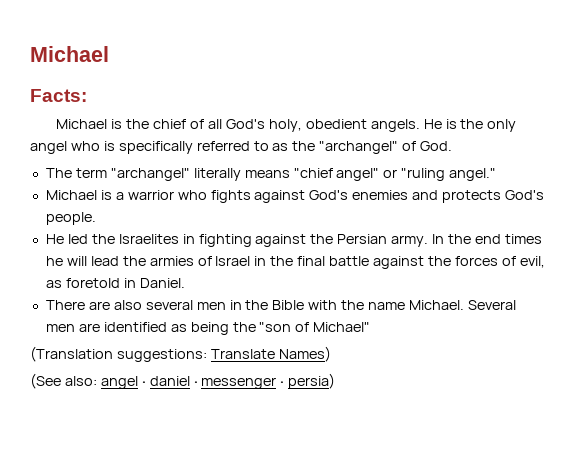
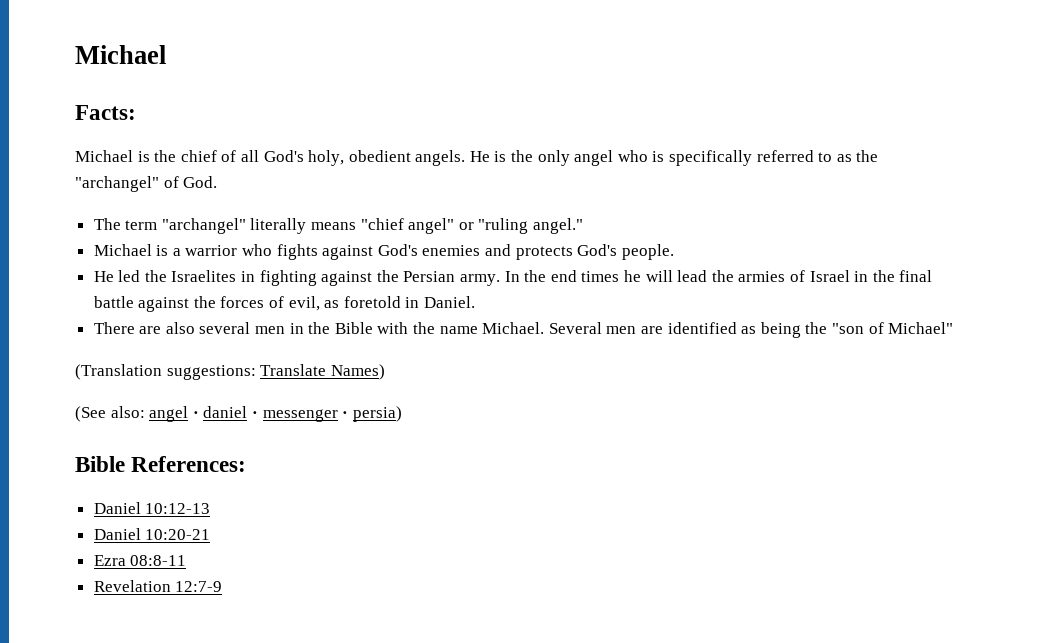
(336, 381) none -> [75,456,247,472] [93,502,211,514] [93,528,211,540] [93,555,187,566] [93,580,223,592] // Bible References: // Daniel 10:12-13 // Daniel 10:20-21 // Ezra 08:8-11 // Revelation 12:7-9

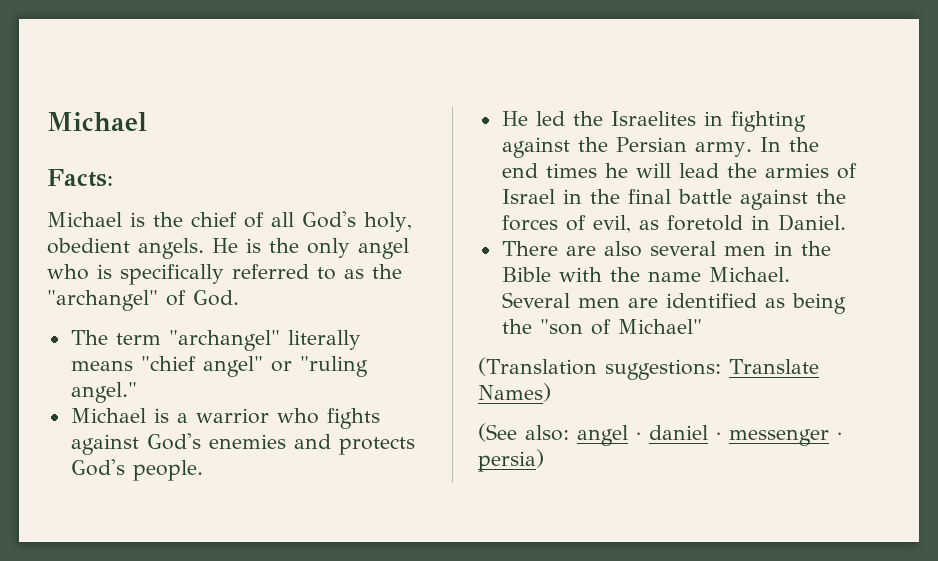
[75,456,247,472] [93,502,211,514] [93,528,211,540] [93,555,187,566] [93,580,223,592] // Bible References: // Daniel 10:12-13 // Daniel 10:20-21 // Ezra 08:8-11 // Revelation 12:7-9 -> (544, 460) none

